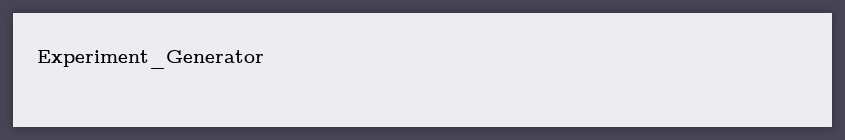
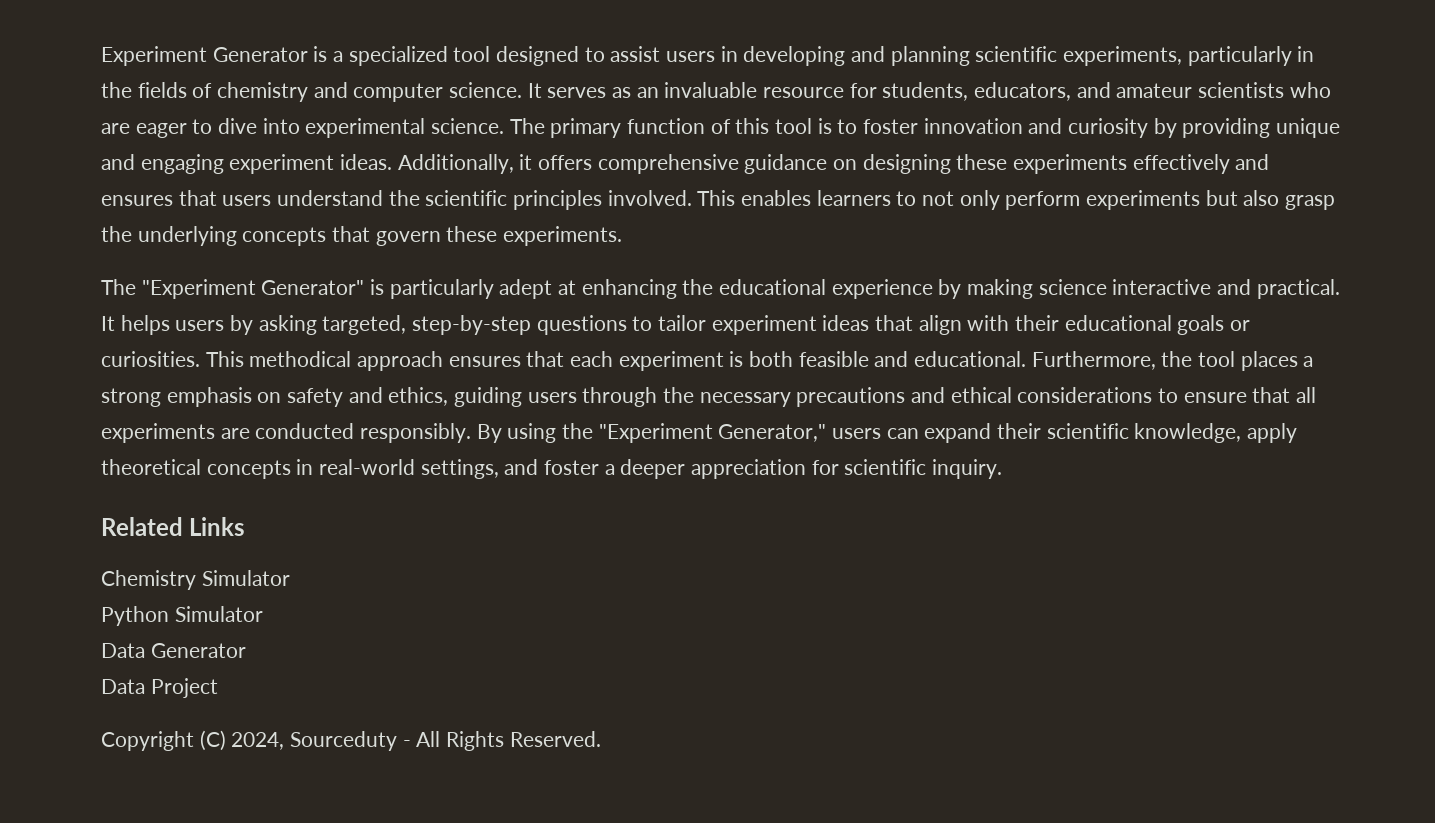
[37,50,264,69] Experiment_Generator -> [101,46,1315,66] [101,82,1331,102] [101,118,1341,138] [101,154,1270,174] [101,190,1336,210] [101,226,623,246] [101,279,1340,299] [101,315,1251,335] [101,351,1314,371] [101,387,1317,407] [101,423,1298,443] [101,459,1003,479] [101,517,246,536] [101,570,290,590] [101,606,263,626] [101,643,246,658] [101,678,218,698] [101,730,601,751] Experiment Generator is a specialized tool designed to assist users in developing and planning scientific experiments, particularly in the fields of chemistry and computer science. It serves as an invaluable resource for students, educators, and amateur scientists who are eager to dive into experimental science. The primary function of this tool is to foster innovation and curiosity by providing unique and engaging experiment ideas. Additionally, it offers comprehensive guidance on designing these experiments effectively and ensures that users understand the scientific principles involved. This enables learners to not only perform experiments but also grasp the underlying concepts that govern these experiments. // The "Experiment Generator" is particularly adept at enhancing the educational experience by making science interactive and practical. It helps users by asking targeted, step-by-step questions to tailor experiment ideas that align with their educational goals or curiosities. This methodical approach ensures that each experiment is both feasible and educational. Furthermore, the tool places a strong emphasis on safety and ethics, guiding users through the necessary precautions and ethical considerations to ensure that all experiments are conducted responsibly. By using the "Experiment Generator," users can expand their scientific knowledge, apply theoretical concepts in real-world settings, and foster a deeper appreciation for scientific inquiry. // Related Links // Chemistry Simulator // Python Simulator // Data Generator // Data Project // Copyright (C) 2024, Sourceduty - All Rights Reserved.

